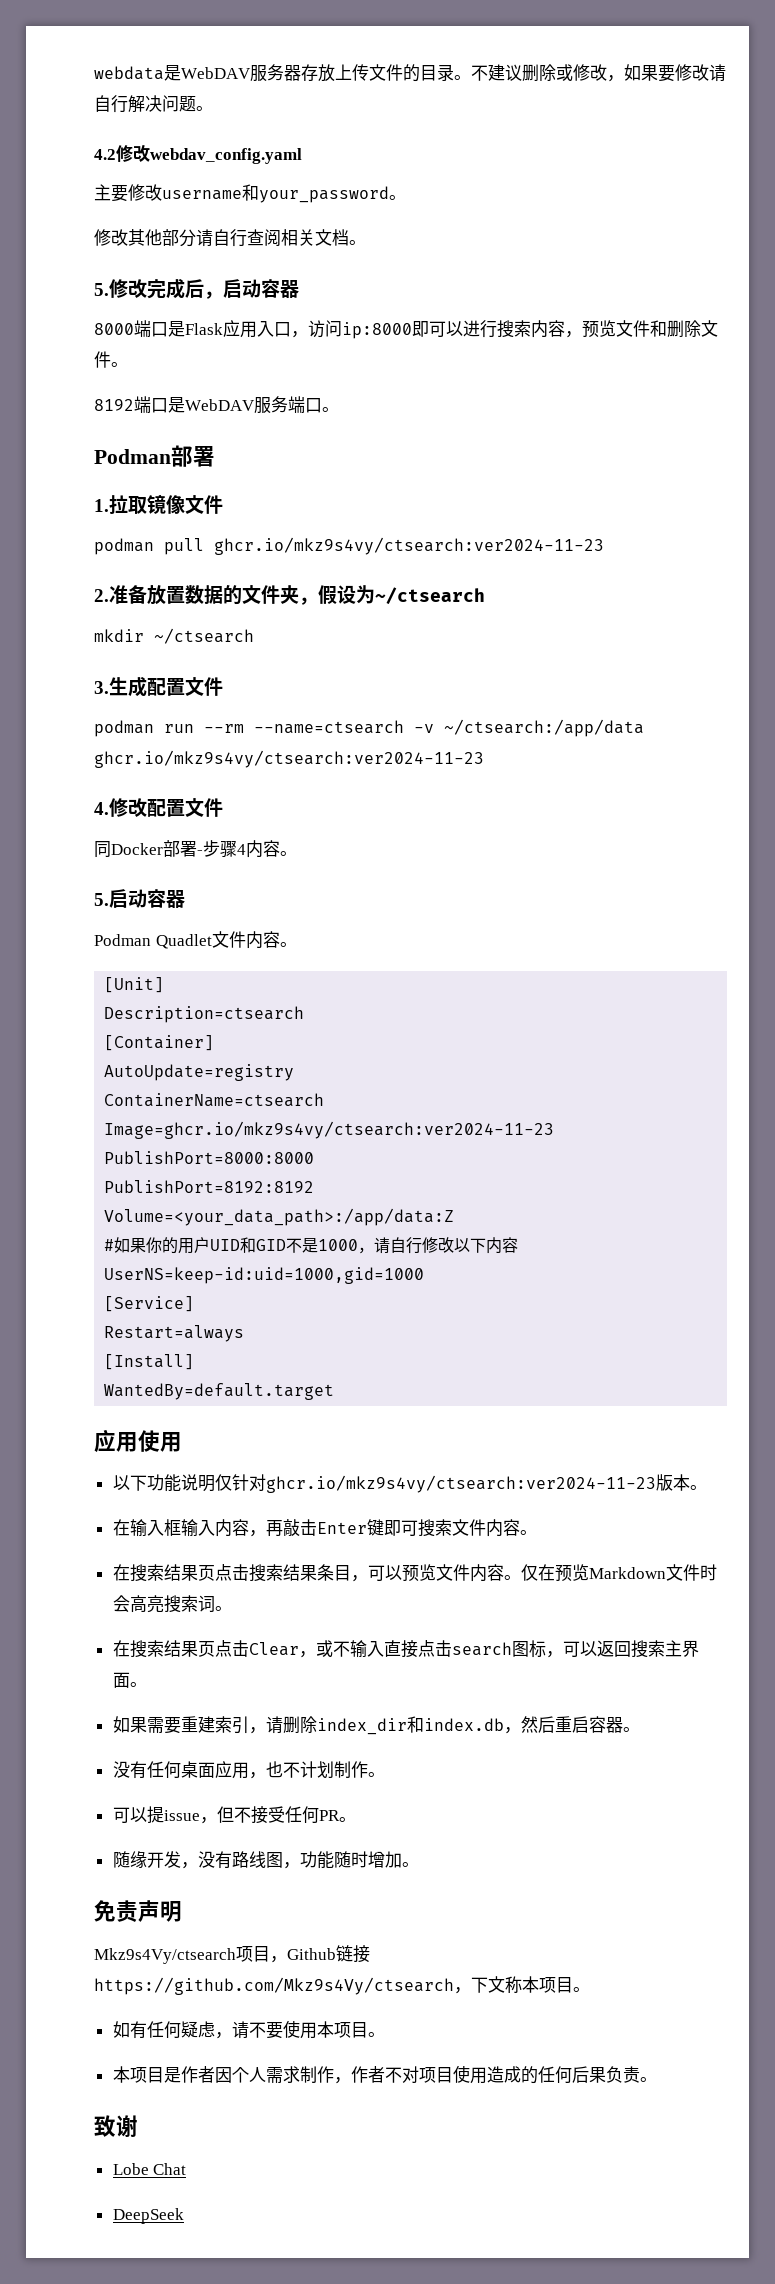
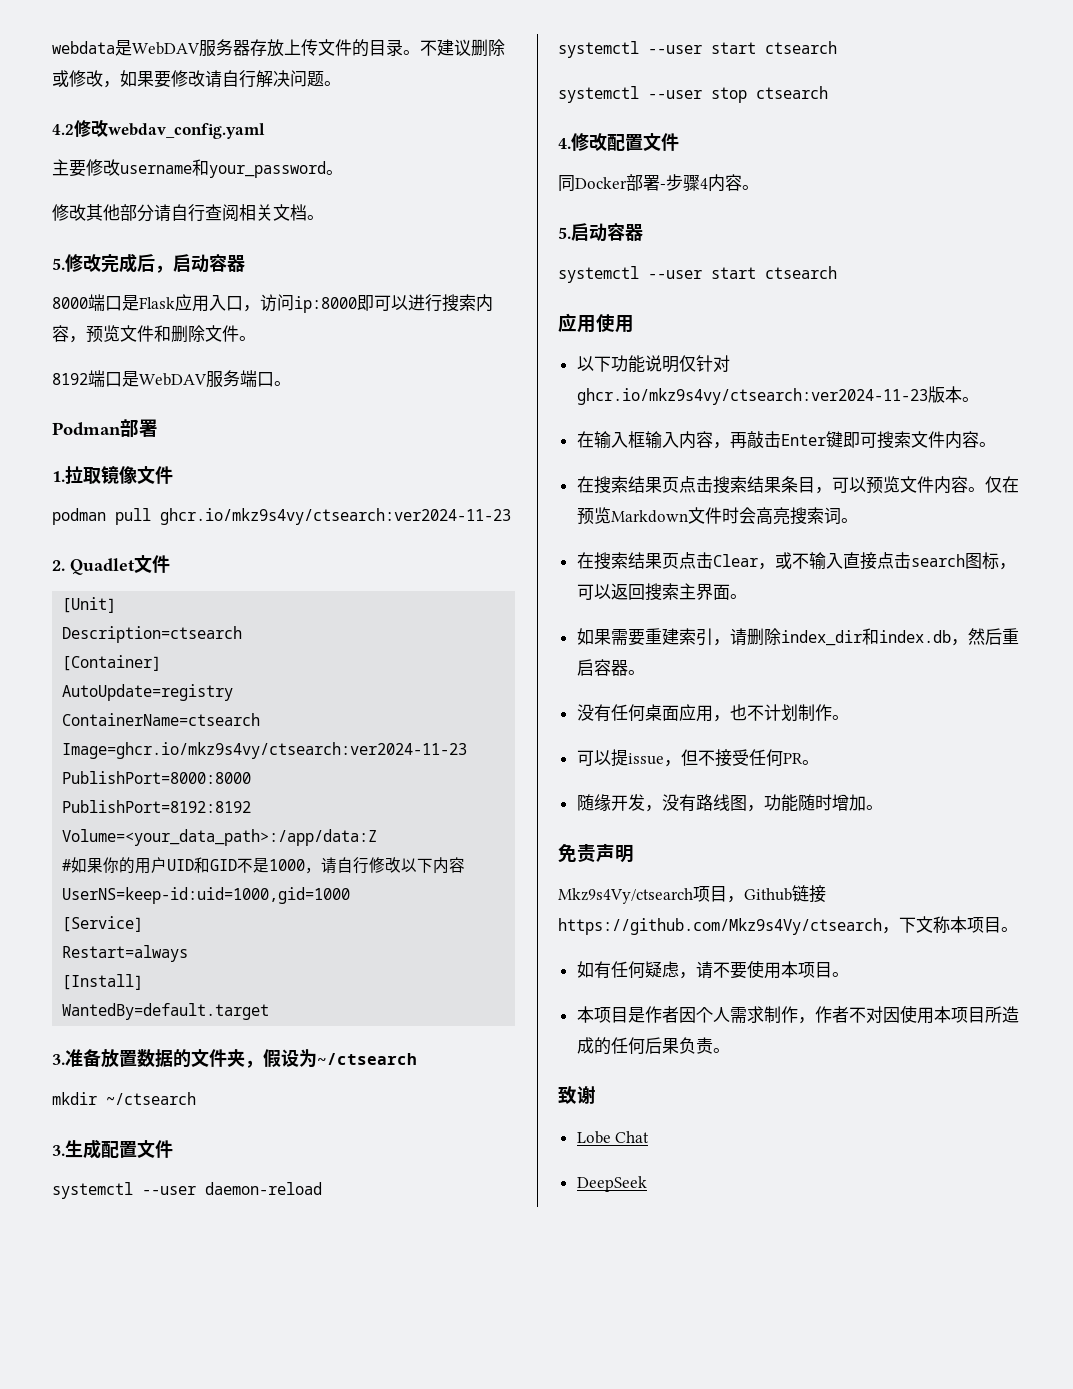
[109,585,485,605] [94,628,254,644] [94,676,223,697] [94,719,644,737] [94,750,484,768] [94,798,223,817] [94,840,297,858] [94,889,185,908] [94,934,151,946] 准备放置数据的文件夹，假设为~/ctsearch // mkdir ~/ctsearch // 3.生成配置文件 // podman run --rm --name=ctsearch -v ~/ctsearch:/app/data ghcr.io/mkz9s4vy/ctsearch:ver2024-11-23 // 4.修改配置文件 // 同Docker部署-步骤4内容。 // 5.启动容器 // Podman -> (65, 565) none
[245,931,297,949] 内容。 -> (170, 564) none
(335, 1391) none -> [52,1049,417,1068] [52,1092,196,1105] [52,1139,173,1159] [52,1182,322,1199] [558,41,837,58] [558,86,828,103] [558,133,679,151] [558,174,759,192] [558,223,643,242] [558,266,837,283] // 3.准备放置数据的文件夹，假设为~/ctsearch // mkdir ~/ctsearch // 3.生成配置文件 // systemctl --user daemon-reload // systemctl --user start ctsearch // systemctl --user stop ctsearch // 4.修改配置文件 // 同Docker部署-步骤4内容。 // 5.启动容器 // systemctl --user start ctsearch
[418,2065,487,2084] 项目使用 -> [882,1005,1002,1024] 因使用本项目所

